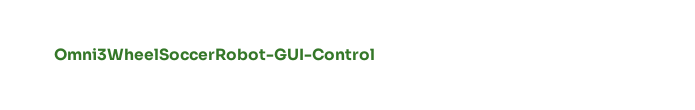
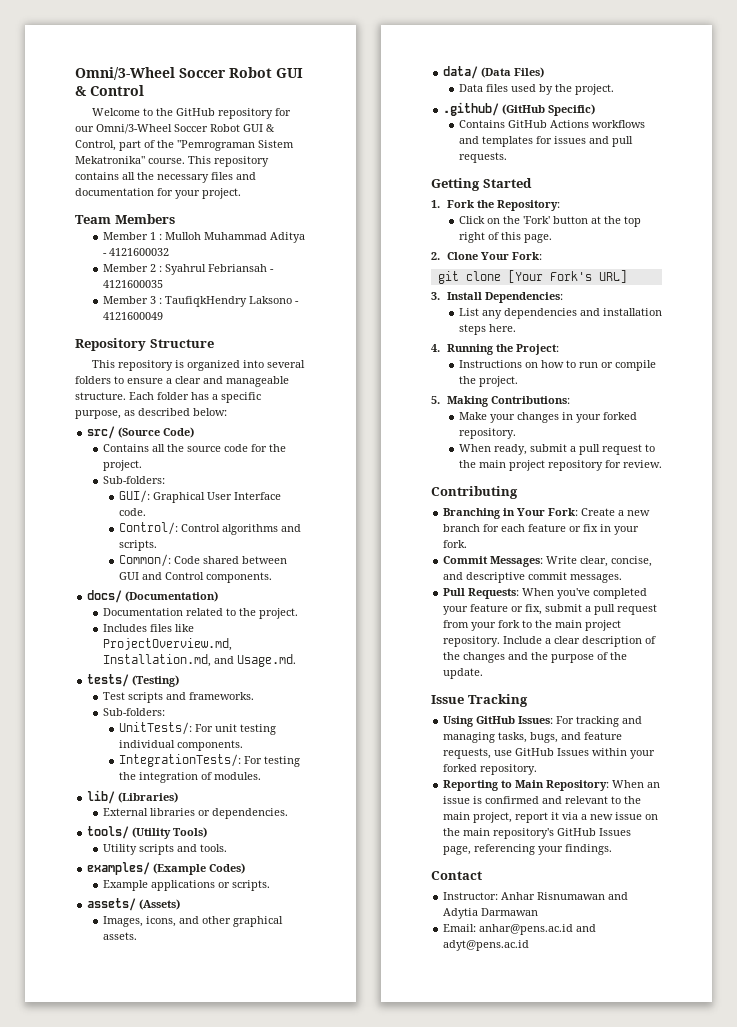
[54,48,375,61] Omni3WheelSoccerRobot-GUI-Control -> [75,67,303,80] [75,85,144,96] [91,108,291,119] [75,124,275,134] [75,140,294,151] [75,156,269,167] [75,172,256,183] [75,188,241,199] [75,214,175,224] [102,232,305,243] [102,248,169,256] [102,264,274,275] [102,280,163,288] [102,296,299,307] [102,312,163,320] [75,338,214,351] [91,360,305,371] [75,376,289,387] [75,392,261,403] [75,408,227,419] [87,426,195,439] [102,444,286,452] [102,460,142,471] [102,476,165,484] [118,490,281,503] [118,508,146,516] [118,522,301,535] [118,540,157,551] [118,554,287,567] [118,572,272,583] [87,590,219,603] [102,608,298,619] [102,624,194,632] [102,638,232,651] [102,654,296,667] [87,674,180,687] [102,692,254,703] [102,708,165,716] [118,722,276,735] [118,740,243,751] [118,754,300,767] [118,772,261,783] [87,790,179,804] [102,808,288,819] [87,826,208,839] [102,844,227,855] [87,862,246,875] [102,880,270,891] [87,898,181,911] [102,916,283,927] [102,932,137,940] [443,66,545,79] [458,84,614,95] [443,102,596,116] [458,120,645,128] [458,136,633,147] [458,152,507,163] [431,178,532,191] [431,200,560,211] [458,216,641,227] [458,232,552,243] [431,252,542,260] [437,270,627,284] [431,292,563,303] [458,308,662,319] [458,324,516,335] [431,344,559,355] [458,360,656,371] [458,376,518,387] [431,396,570,407] [458,412,637,423] [458,428,516,439] [458,444,655,455] [458,460,662,471] [431,486,518,499] [443,508,651,519] [443,524,640,535] [443,540,468,548] [443,556,653,567] [443,572,623,583] [443,588,648,599] [443,604,658,615] [443,620,622,631] [443,636,657,647] [443,652,628,663] [443,668,484,679] [431,694,528,707] [443,716,643,727] [443,732,623,743] [443,748,656,759] [443,764,538,775] [443,780,661,791] [443,796,642,804] [443,812,659,823] [443,828,632,839] [443,844,613,855] [431,871,482,880] [443,892,629,900] [443,908,539,919] [443,924,597,935] [443,940,530,951] Omni/3-Wheel Soccer Robot GUI & Control // Welcome to the GitHub repository for our Omni/3-Wheel Soccer Robot GUI & Control, part of the "Pemrograman Sistem Mekatronika" course. This repository contains all the necessary files and documentation for your project. // Team Members // Member 1 : Mulloh Muhammad Aditya - 4121600032 // Member 2 : Syahrul Febriansah - 4121600035 // Member 3 : TaufiqkHendry Laksono - 4121600049 // Repository Structure // This repository is organized into several folders to ensure a clear and manageable structure. Each folder has a specific purpose, as described below: // src/ (Source Code) // Contains all the source code for the project. // Sub-folders: // GUI/: Graphical User Interface code. // Control/: Control algorithms and scripts. // Common/: Code shared between GUI and Control components. // docs/ (Documentation) // Documentation related to the project. // Includes files like ProjectOverview.md, Installation.md, and Usage.md. // tests/ (Testing) // Test scripts and frameworks. // Sub-folders: // UnitTests/: For unit testing individual components. // IntegrationTests/: For testing the integration of modules. // lib/ (Libraries) // External libraries or dependencies. // tools/ (Utility Tools) // Utility scripts and tools. // examples/ (Example Codes) // Example applications or scripts. // assets/ (Assets) // Images, icons, and other graphical assets. // data/ (Data Files) // Data files used by the project. // .github/ (GitHub Specific) // Contains GitHub Actions workflows and templates for issues and pull requests. // Getting Started // 1. Fork the Repository: // Click on the 'Fork' button at the top right of this page. // 2. Clone Your Fork: // git clone [Your Fork's URL] // 3. Install Dependencies: // List any dependencies and installation steps here. // 4. Running the Project: // Instructions on how to run or compile the project. // 5. Making Contributions: // Make your changes in your forked repository. // When ready, submit a pull request to the main project repository for review. // Contributing // Branching in Your Fork: Create a new branch for each feature or fix in your fork. // Commit Messages: Write clear, concise, and descriptive commit messages. // Pull Requests: When you've completed your feature or fix, submit a pull request from your fork to the main project repository. Include a clear description of the changes and the purpose of the update. // Issue Tracking // Using GitHub Issues: For tracking and managing tasks, bugs, and feature requests, use GitHub Issues within your forked repository. // Reporting to Main Repository: When an issue is confirmed and relevant to the main project, report it via a new issue on the main repository's GitHub Issues page, referencing your findings. // Contact // Instructor: Anhar Risnumawan and Adytia Darmawan // Email: anhar@pens.ac.id and adyt@pens.ac.id

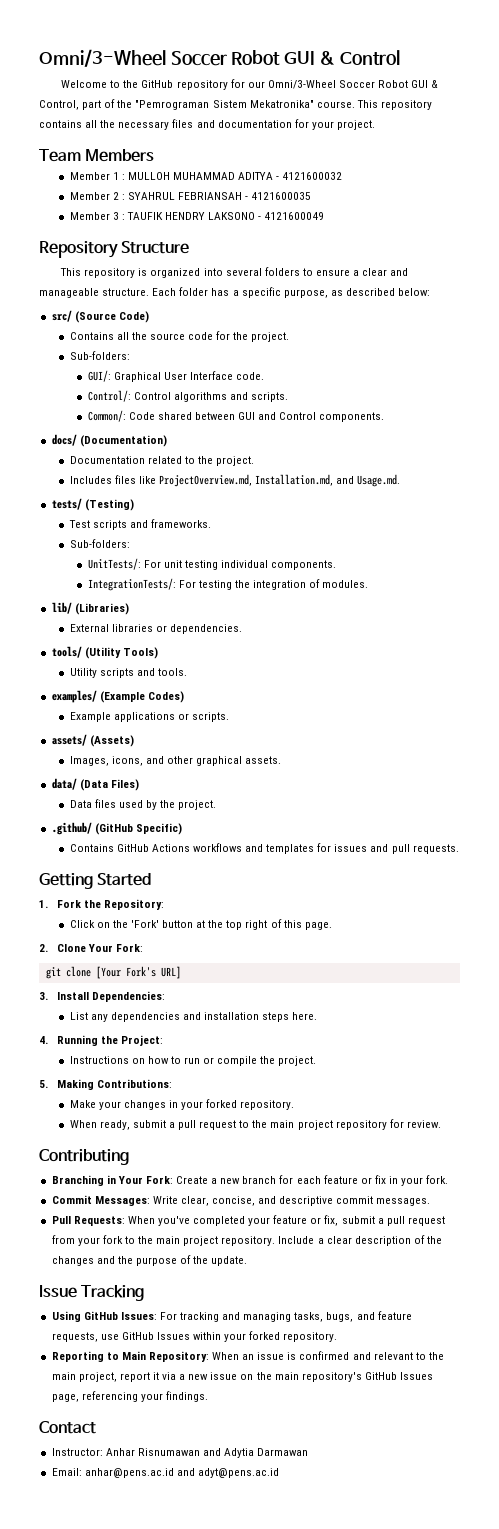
[164,232,305,243] Mulloh Muhammad Aditya -> [127,172,274,180] MULLOH MUHAMMAD ADITYA
[164,264,267,275] Syahrul Febriansah -> [127,192,243,200] SYAHRUL FEBRIANSAH
[164,296,292,307] TaufiqkHendry Laksono -> [126,212,256,220] TAUFIK HENDRY LAKSONO

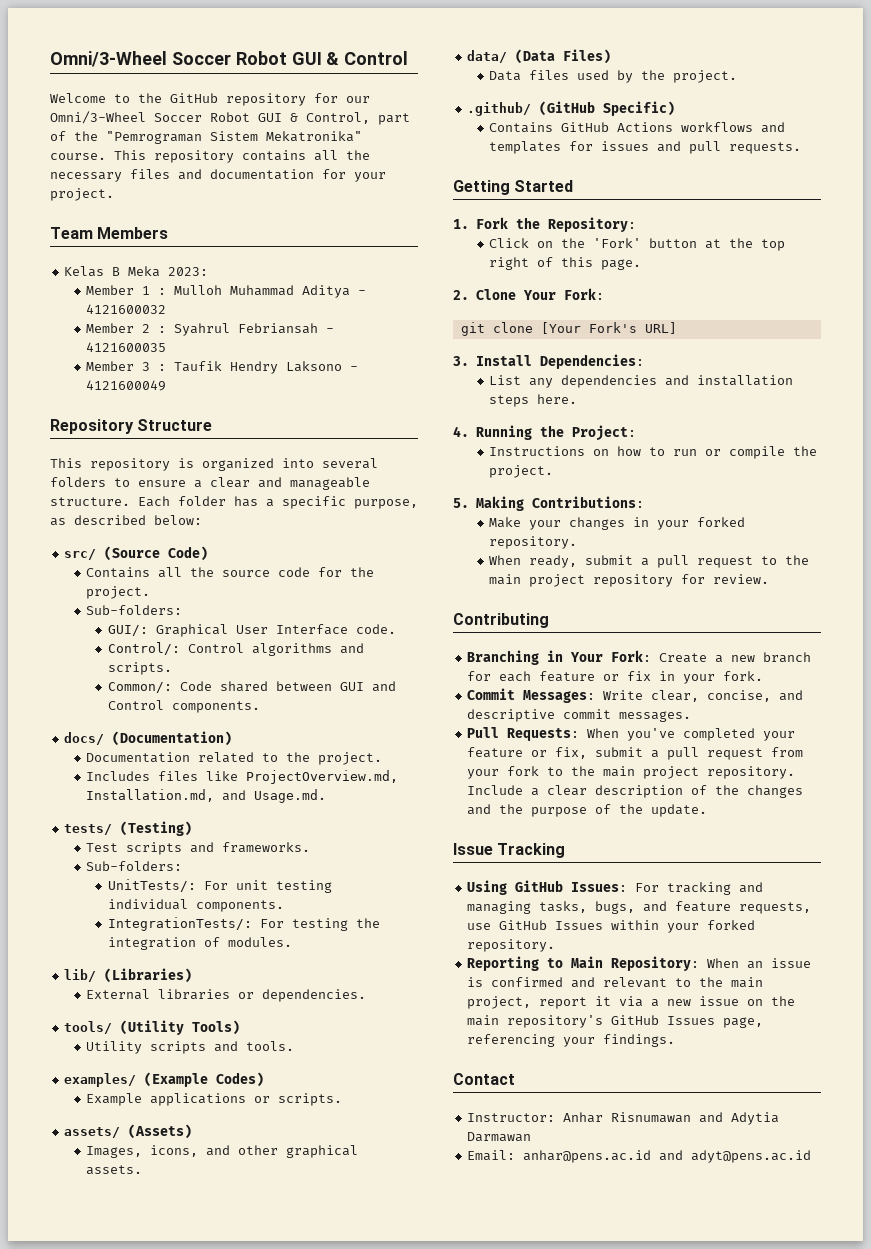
(155, 155) none -> [64,266,209,277] // Kelas B Meka 2023:
[127,172,274,180] MULLOH MUHAMMAD ADITYA -> [174,285,351,298] Mulloh Muhammad Aditya
[127,192,243,200] SYAHRUL FEBRIANSAH -> [174,323,319,336] Syahrul Febriansah
[126,212,256,220] TAUFIK HENDRY LAKSONO -> [174,361,343,374] Taufik Hendry Laksono

